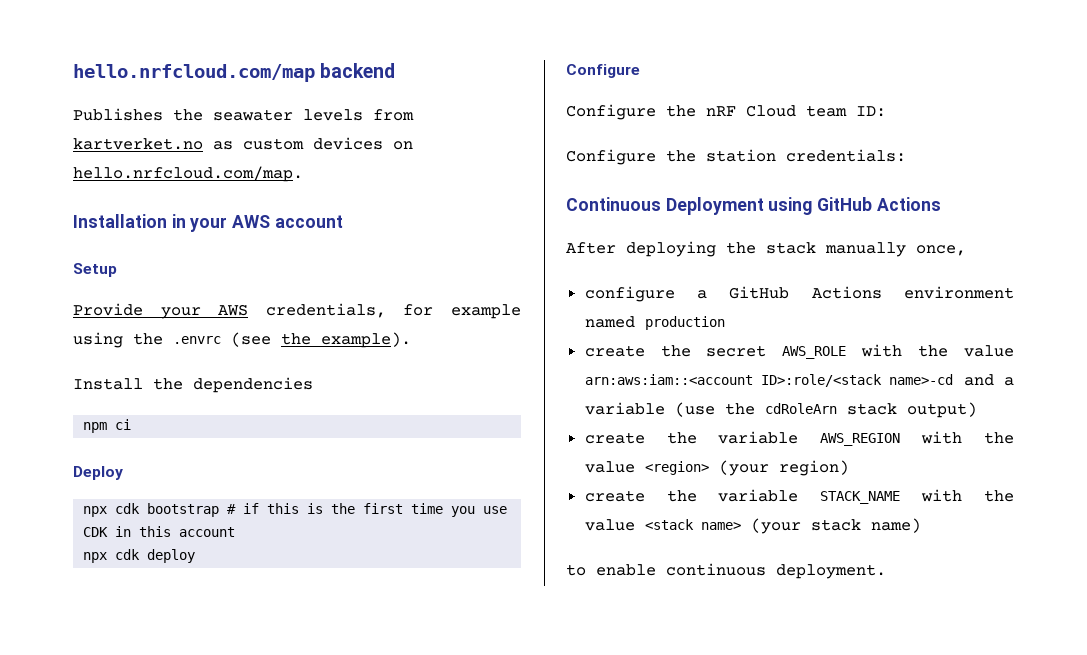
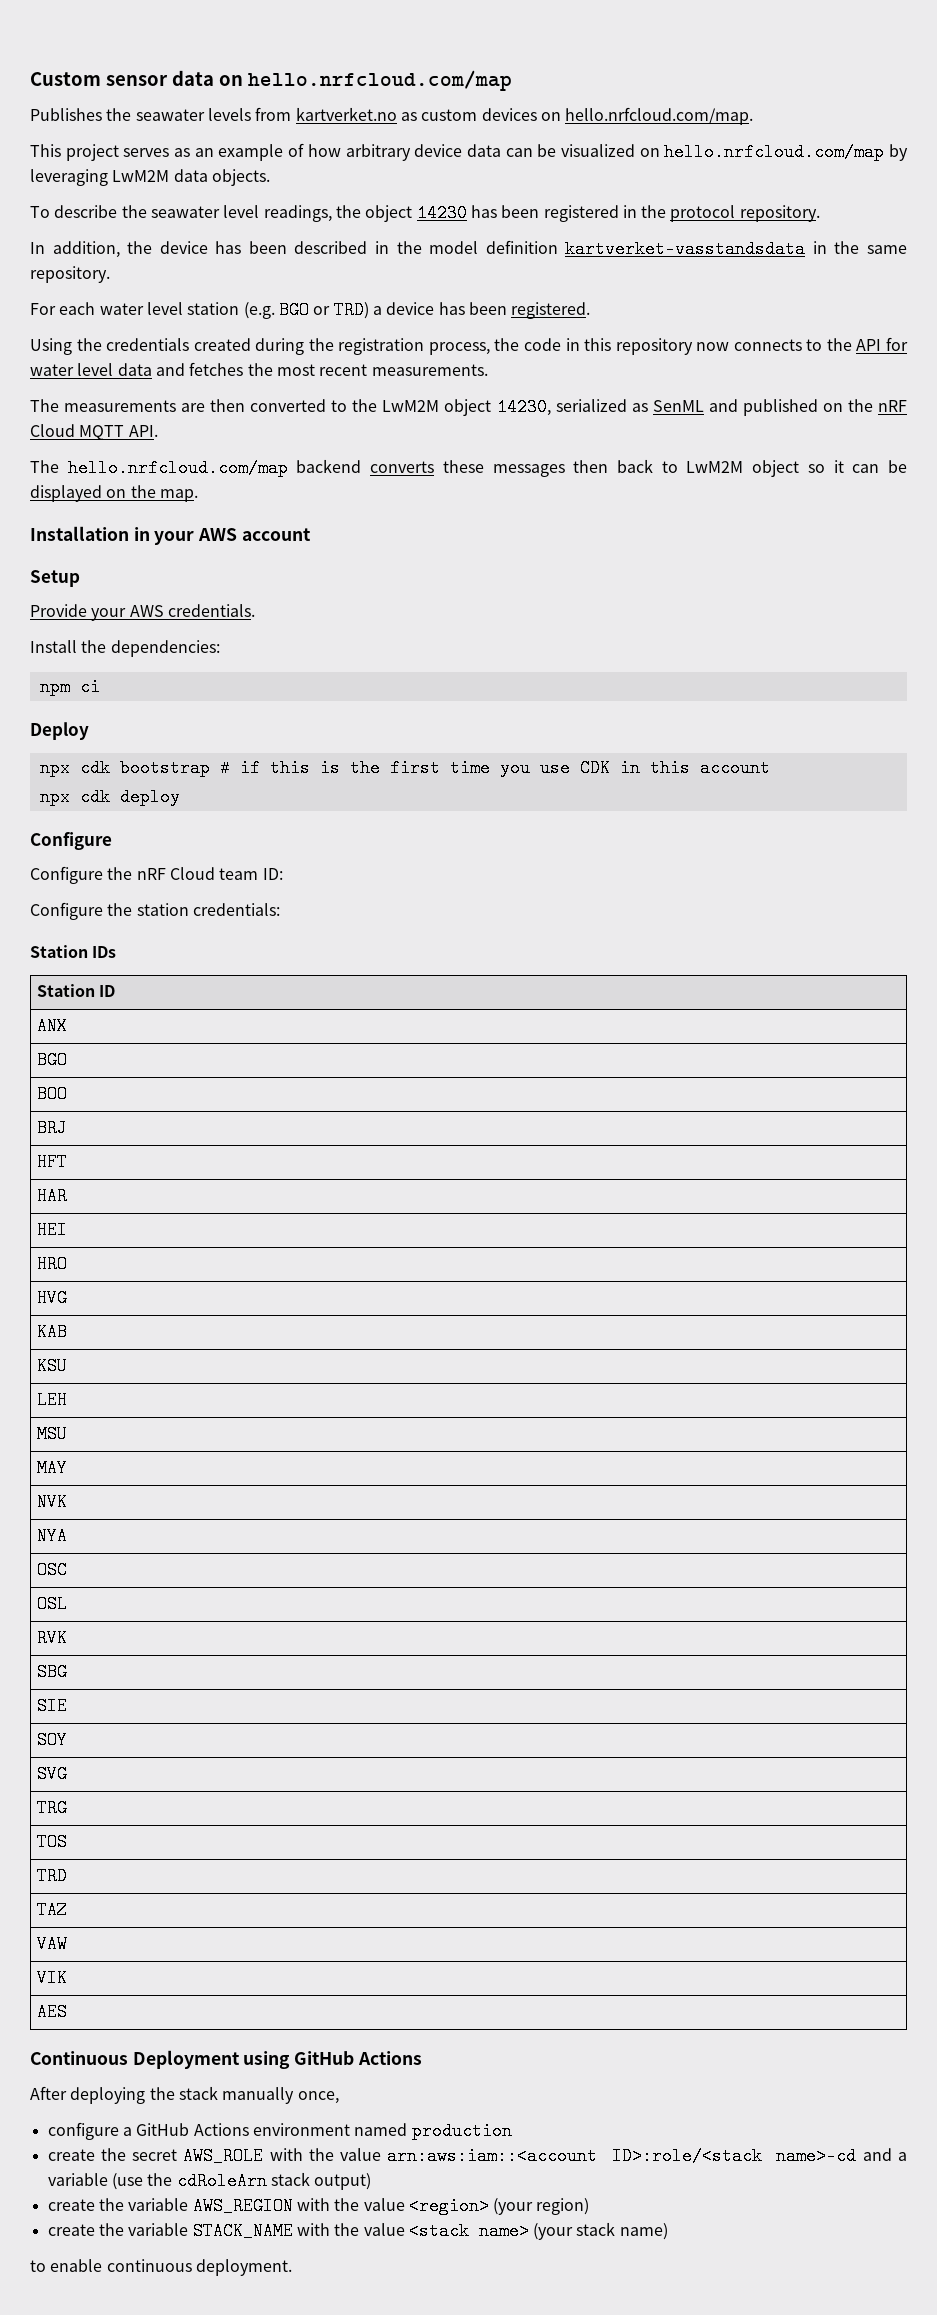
[73,63,396,82] hello.nrfcloud.com/map backend -> [30,70,512,91] Custom sensor data on hello.nrfcloud.com/map
(303, 174) none -> [30,143,908,161] [30,169,270,186] [30,204,820,222] [30,240,907,258] [30,266,110,283] [30,301,591,319] [30,337,908,355] [30,362,488,376] [30,398,907,416] [30,424,158,440] [30,459,907,477] [30,485,198,502] // This project serves as an example of how arbitrary device data can be visualized on hello.nrfcloud.com/map by leveraging LwM2M data objects. // To describe the seawater level readings, the object 14230 has been registered in the protocol repository. // In addition, the device has been described in the model definition kartverket-vasstandsdata in the same repository. // For each water level station (e.g. BGO or TRD) a device has been registered. // Using the credentials created during the registration process, the code in this repository now connects to the API for water level data and fetches the most recent measurements. // The measurements are then converted to the LwM2M object 14230, serialized as SenML and published on the nRF Cloud MQTT API. // The hello.nrfcloud.com/map backend converts these messages then back to LwM2M object so it can be displayed on the map.
[265,303,521,319] [73,332,411,348] credentials, for example using the .envrc (see the example). -> [167,604,255,617] credentials.
[193,377,313,393] dependencies -> [110,640,220,657] dependencies:
(906, 155) none -> [30,945,117,958] [37,984,116,997] [37,1017,68,1035] [37,1051,68,1069] [37,1085,68,1103] [37,1119,68,1137] [37,1153,68,1171] [37,1187,68,1205] [37,1221,68,1239] [37,1255,68,1273] [37,1289,68,1307] [37,1323,68,1341] [37,1357,68,1375] [37,1391,68,1409] [37,1425,68,1443] [37,1459,68,1477] [37,1493,68,1511] [37,1527,68,1545] [37,1561,68,1579] [37,1595,68,1613] [37,1629,68,1647] [37,1663,68,1681] [37,1697,68,1715] [37,1731,68,1749] [37,1765,68,1783] [37,1799,68,1817] [37,1833,68,1851] [37,1867,68,1885] [37,1901,68,1919] [37,1935,68,1953] [37,1969,68,1987] [37,2003,68,2021] // Station IDs // Station ID // ANX // BGO // BOO // BRJ // HFT // HAR // HEI // HRO // HVG // KAB // KSU // LEH // MSU // MAY // NVK // NYA // OSC // OSL // RVK // SBG // SIE // SOY // SVG // TRG // TOS // TRD // TAZ // VAW // VIK // AES

